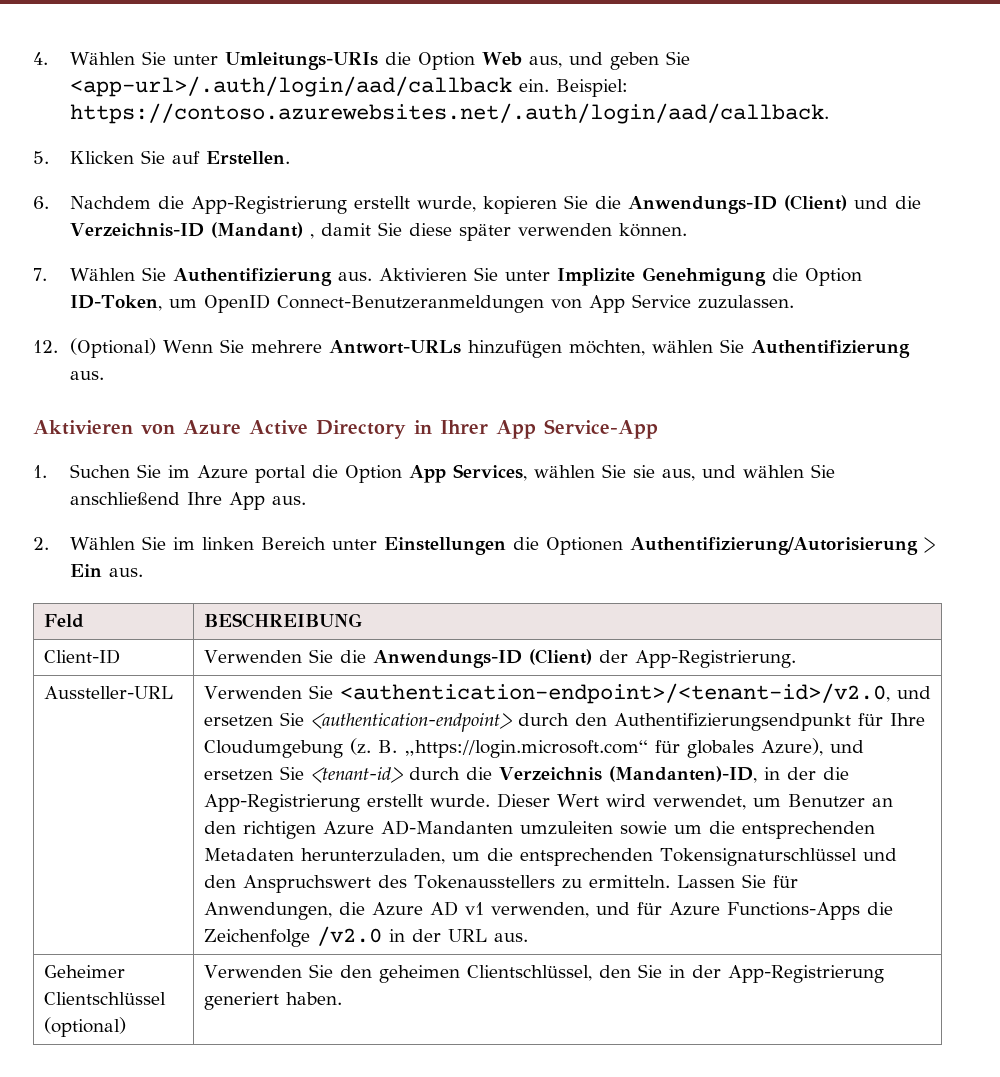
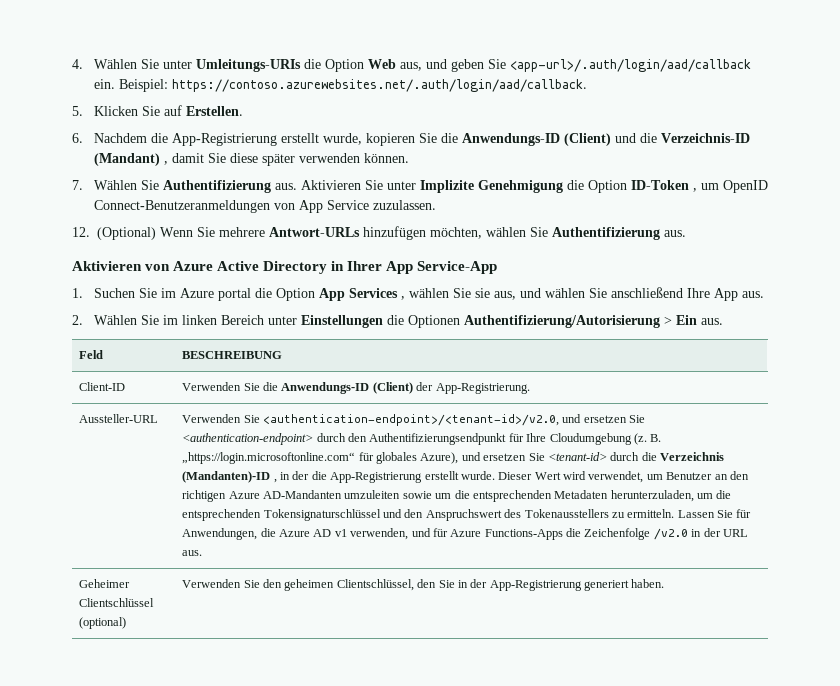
[70,295,163,311] ID-Token, -> [630,180,697,192] ID-Token ,
[453,464,528,481] Services, -> [348,288,405,300] Services ,
[403,740,648,758] „https://login.microsoft.com“ -> [182,452,356,464] „https://login.microsoftonline.com“
[608,766,757,783] (Mandanten)-ID, -> [182,471,277,483] (Mandanten)-ID ,

